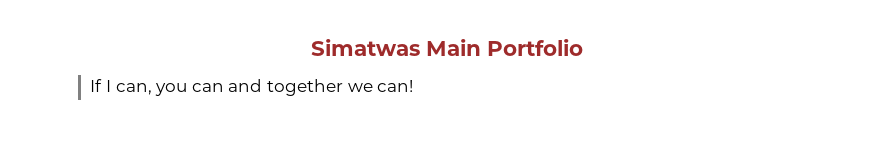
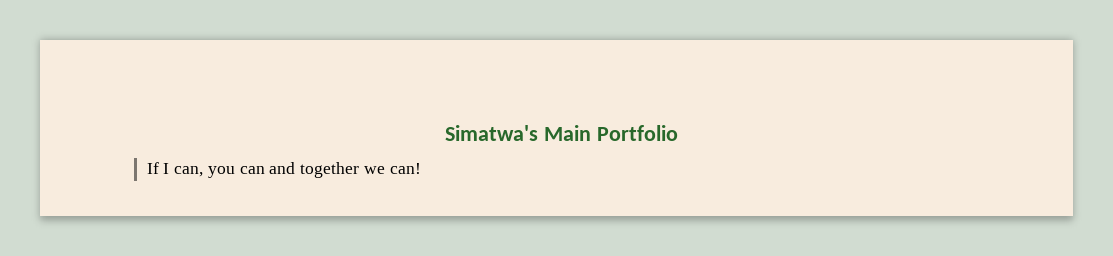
[310,39,420,56] Simatwas -> [445,125,539,141] Simatwa's

